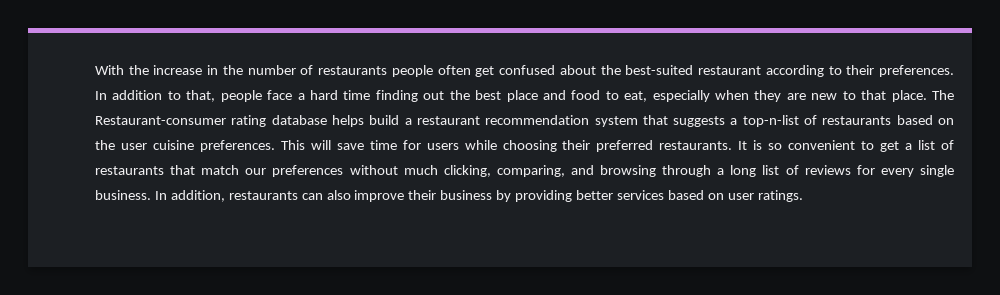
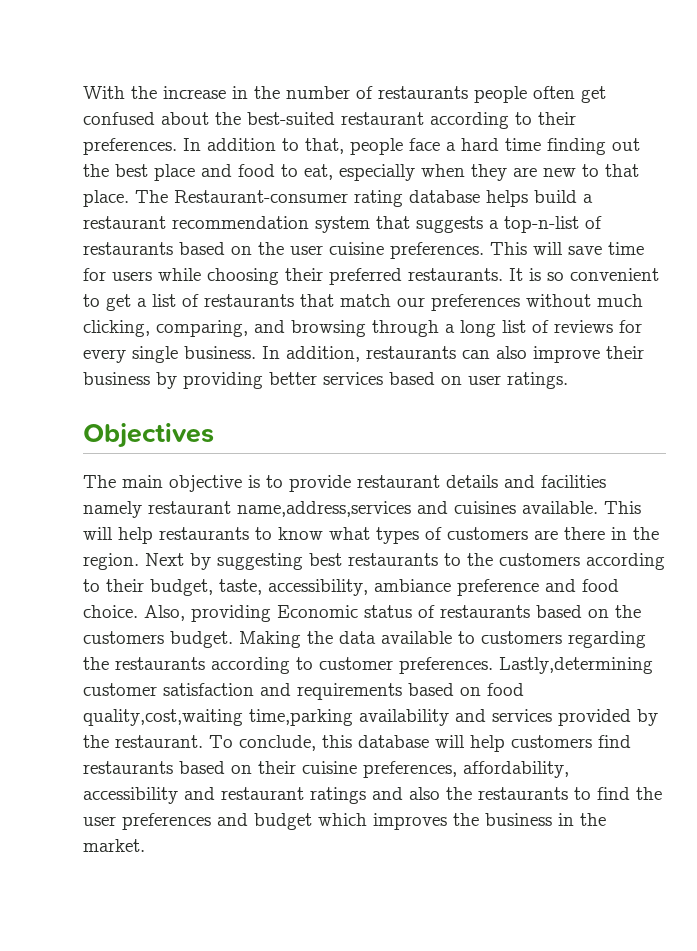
(803, 196) none -> [83,423,214,448] [83,475,606,492] [83,501,641,518] [83,527,659,544] [83,553,665,570] [83,579,619,596] [83,605,641,622] [83,631,646,648] [83,657,653,674] [83,683,524,700] [83,709,658,726] [83,735,631,752] [83,761,569,778] [83,787,662,804] [83,813,606,830] [83,839,145,852] // Objectives // The main objective is to provide restaurant details and facilities namely restaurant name,address,services and cuisines available. This will help restaurants to know what types of customers are there in the region. Next by suggesting best restaurants to the customers according to their budget, taste, accessibility, ambiance preference and food choice. Also, providing Economic status of restaurants based on the customers budget. Making the data available to customers regarding the restaurants according to customer preferences. Lastly,determining customer satisfaction and requirements based on food quality,cost,waiting time,parking availability and services provided by the restaurant. To conclude, this database will help customers find restaurants based on their cuisine preferences, affordability, accessibility and restaurant ratings and also the restaurants to find the user preferences and budget which improves the business in the market.

